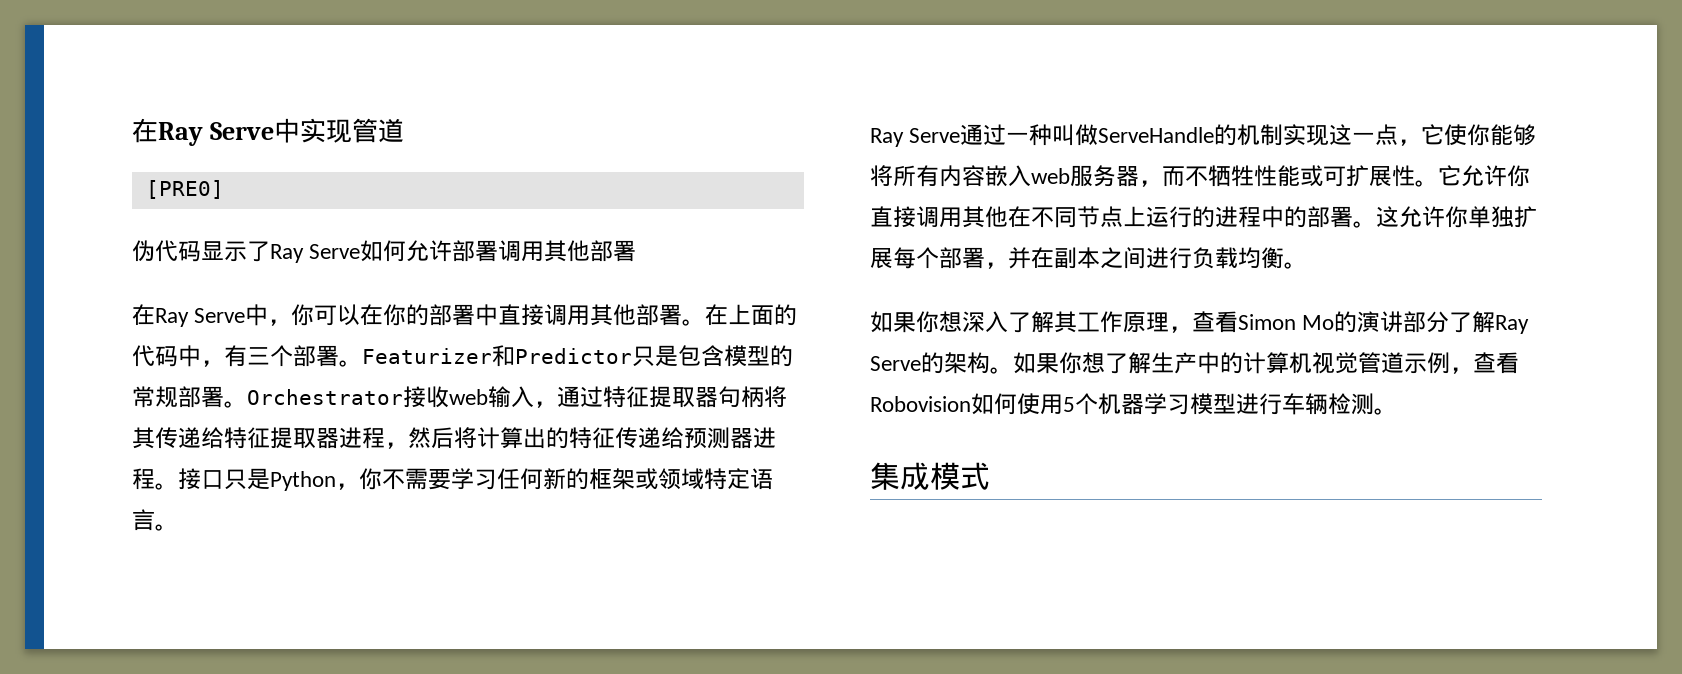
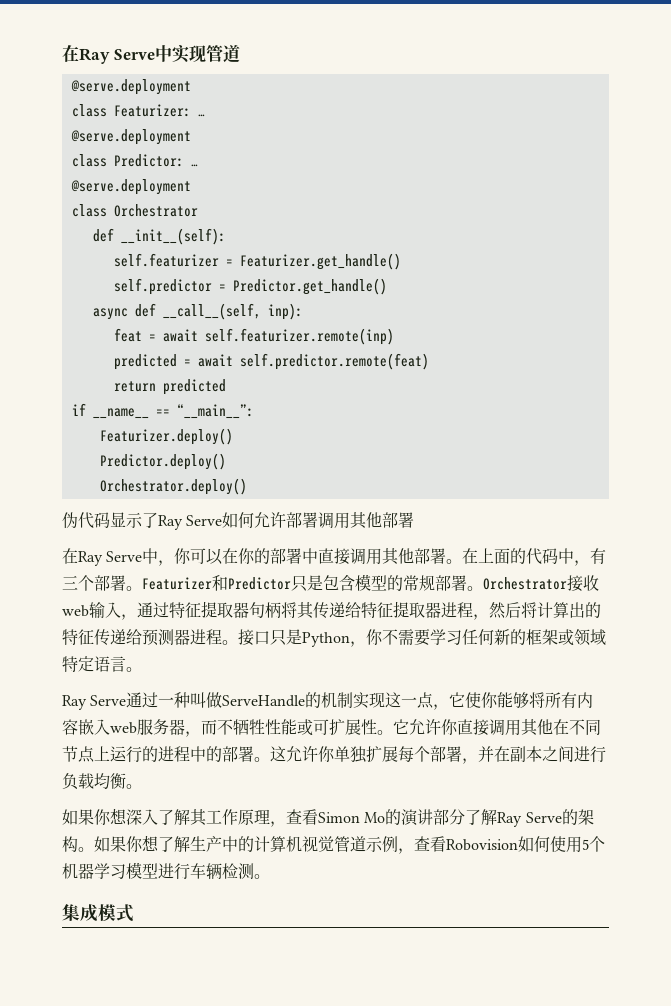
[145,180,224,199] [PRE0] -> [70,79,191,95] [71,104,205,117] [70,129,191,145] [71,154,198,167] [70,179,191,195] [71,204,198,217] [92,228,226,245] [113,253,401,270] [113,278,387,295] [92,303,303,320] [113,328,394,345] [113,353,429,370] [113,379,226,395] [71,403,254,419] [99,428,233,445] [99,453,226,470] [99,478,247,495] @serve.deployment // class Featurizer: … // @serve.deployment // class Predictor: … // @serve.deployment // class Orchestrator // def __init__(self): // self.featurizer = Featurizer.get_handle() // self.predictor = Predictor.get_handle() // async def __call__(self, inp): // feat = await self.featurizer.remote(inp) // predicted = await self.predictor.remote(feat) // return predicted // if __name__ == “__main__”: // Featurizer.deploy() // Predictor.deploy() // Orchestrator.deploy()

